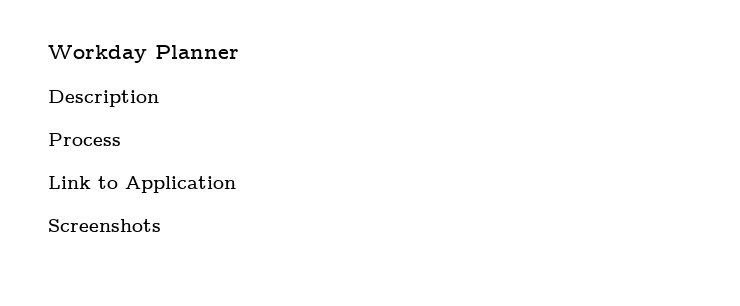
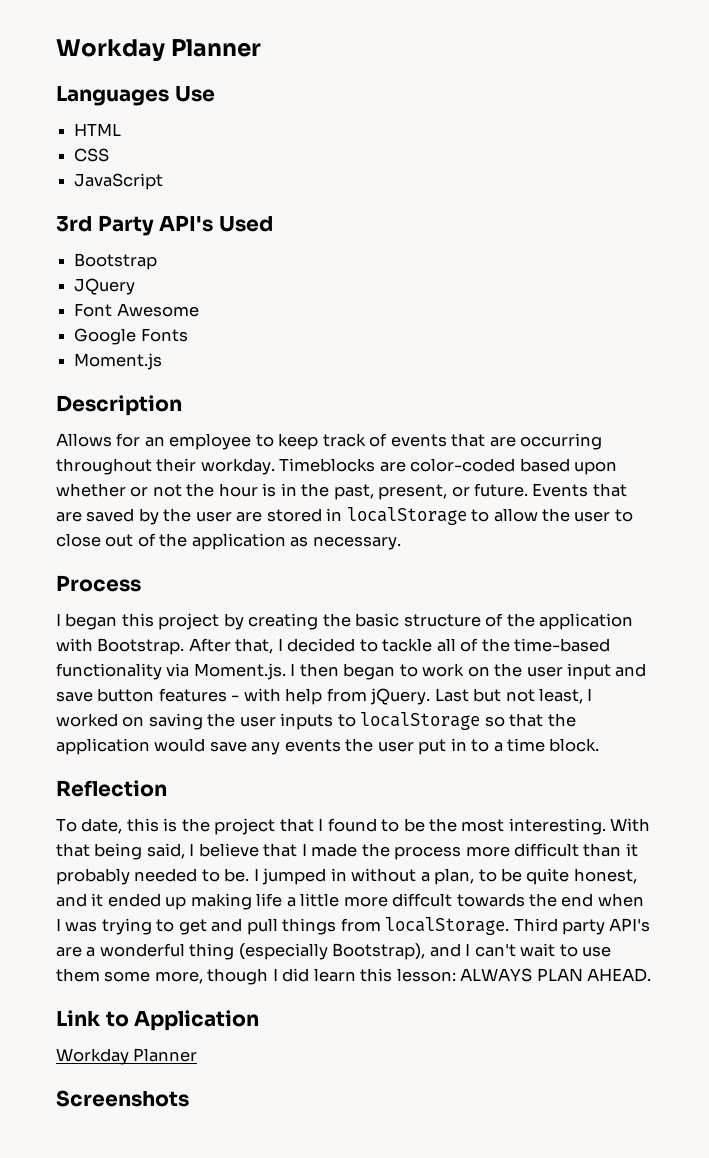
[48,45,239,63] [48,90,159,107] [48,133,121,146] Workday Planner // Description // Process -> [56,39,262,61] [56,86,215,106] [74,123,122,136] [74,148,110,162] [74,173,164,190] [56,215,273,236] [74,253,158,270] [74,278,136,295] [74,303,199,317] [74,328,188,345] [74,353,163,370] [56,395,182,416] [56,433,603,450] [56,458,618,475] [56,483,627,500] [56,507,633,525] [56,533,401,550] [56,575,141,592] [56,613,634,630] [56,638,611,655] [56,663,647,680] [56,688,593,705] [56,712,576,730] [56,738,600,755] [56,780,167,797] [56,818,651,835] [56,843,638,860] [56,868,637,885] [56,893,644,910] [56,917,651,935] [56,943,612,960] [56,968,652,985] Workday Planner // Languages Use // HTML // CSS // JavaScript // 3rd Party API's Used // Bootstrap // JQuery // Font Awesome // Google Fonts // Moment.js // Description // Allows for an employee to keep track of events that are occurring throughout their workday. Timeblocks are color-coded based upon whether or not the hour is in the past, present, or future. Events that are saved by the user are stored in localStorage to allow the user to close out of the application as necessary. // Process // I began this project by creating the basic structure of the application with Bootstrap. After that, I decided to tackle all of the time-based functionality via Moment.js. I then began to work on the user input and save button features - with help from jQuery. Last but not least, I worked on saving the user inputs to localStorage so that the application would save any events the user put in to a time block. // Reflection // To date, this is the project that I found to be the most interesting. With that being said, I believe that I made the process more difficult than it probably needed to be. I jumped in without a plan, to be quite honest, and it ended up making life a little more diffcult towards the end when I was trying to get and pull things from localStorage. Third party API's are a wonderful thing (especially Bootstrap), and I can't wait to use them some more, though I did learn this lesson: ALWAYS PLAN AHEAD.
(236, 184) none -> [56,1048,198,1065] // Workday Planner

